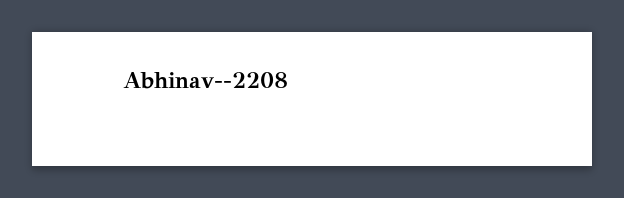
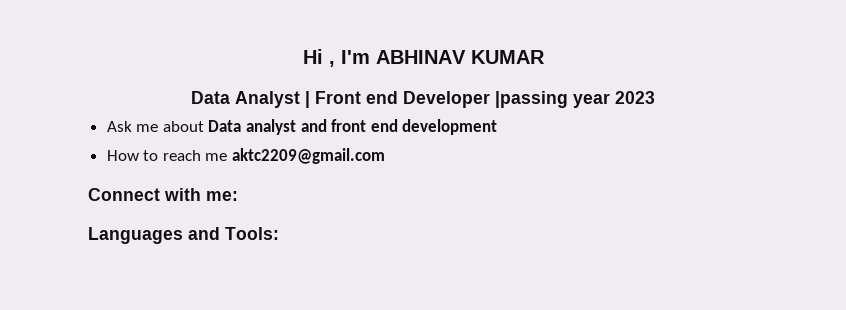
[123,72,288,89] Abhinav--2208 -> [302,49,545,67] [191,91,655,108] [106,119,498,135] [106,148,386,164] [88,188,238,201] [88,227,279,244] Hi , I'm ABHINAV KUMAR // Data Analyst | Front end Developer |passing year 2023 // Ask me about Data analyst and front end development // How to reach me aktc2209@gmail.com // Connect with me: // Languages and Tools:

